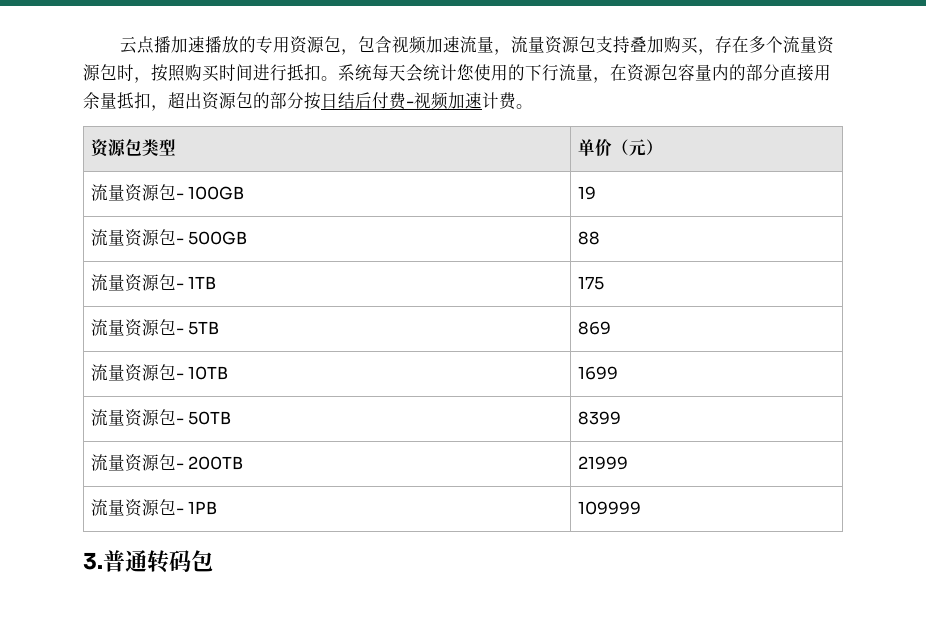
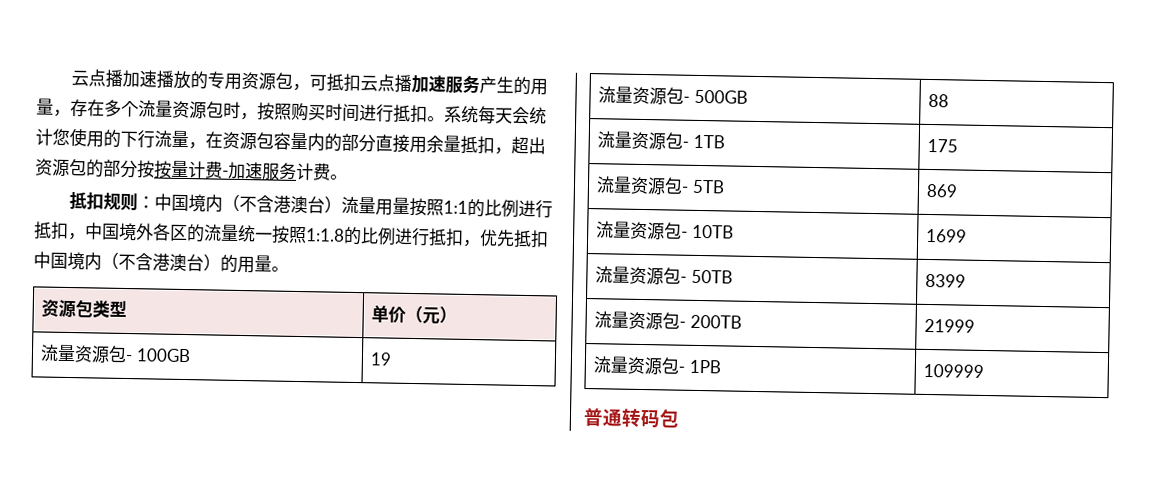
[357,36,698,55] 包含视频加速流量，流量资源包支持叠加购买 -> [309,73,549,96] [36,98,54,115] 可抵扣云点播加速服务产生的用量
[321,92,516,110] 日结后付费-视频加速计费 -> [154,160,348,181] [69,191,554,219] [33,221,549,249] [33,251,272,274] 按量计费-加速服务计费。 // 抵扣规则：中国境内（不含港澳台）流量用量按照1:1的比例进行抵扣，中国境外各区的流量统一按照1:1.8的比例进行抵扣，优先抵扣中国境内（不含港澳台）的用量
[83,552,103,570] 3. -> (985, 370) none

